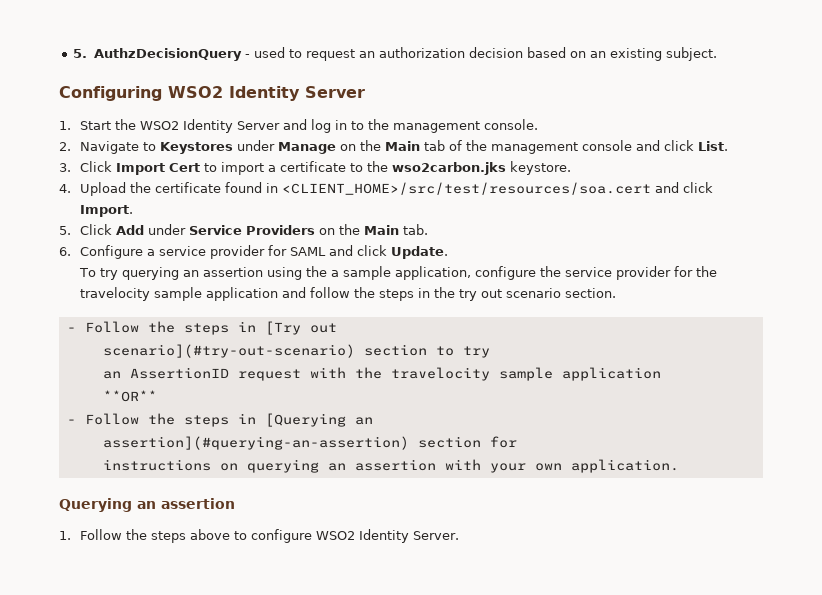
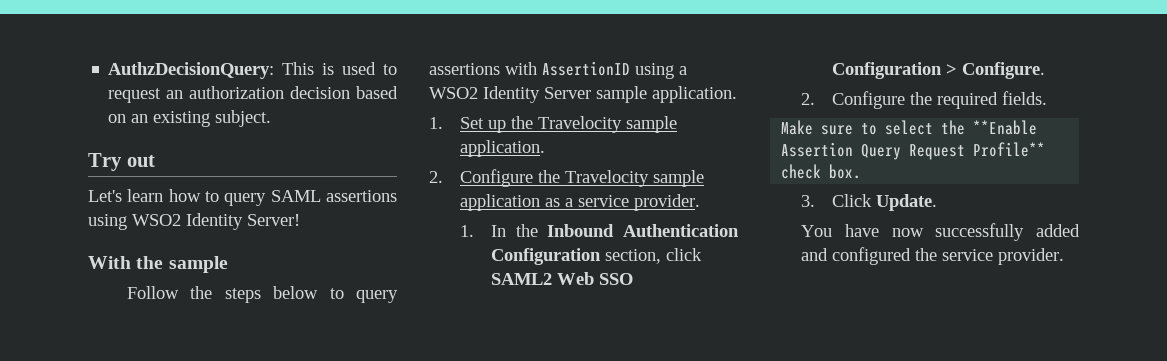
[72,48,251,61] 5. AuthzDecisionQuery - -> [108,62,335,79] AuthzDecisionQuery: This is
[59,86,365,101] [59,119,539,133] [59,140,729,154] [59,161,572,175] [59,182,714,196] [80,205,134,217] [59,224,429,235] [59,245,449,259] [79,266,718,280] [80,287,617,301] [66,321,337,335] [102,344,490,358] [102,367,661,381] [102,390,157,402] [66,413,373,427] [102,436,517,450] [102,459,679,473] [59,498,235,512] [59,529,460,543] Configuring WSO2 Identity Server // 1. Start the WSO2 Identity Server and log in to the management console. // 2. Navigate to Keystores under Manage on the Main tab of the management console and click List. // 3. Click Import Cert to import a certificate to the wso2carbon.jks keystore. // 4. Upload the certificate found in <CLIENT_HOME>/src/test/resources/soa.cert and click Import. // 5. Click Add under Service Providers on the Main tab. // 6. Configure a service provider for SAML and click Update. // To try querying an assertion using the a sample application, configure the service provider for the travelocity sample application and follow the steps in the try out scenario section. // - Follow the steps in [Try out // scenario](#try-out-scenario) section to try // an AssertionID request with the travelocity sample application // **OR** // - Follow the steps in [Querying an // assertion](#querying-an-assertion) section for // instructions on querying an assertion with your own application. // Querying an assertion // 1. Follow the steps above to configure WSO2 Identity Server. -> [88,153,155,171] [88,189,397,206] [88,213,300,230] [88,256,228,273] [126,286,398,303] [429,61,687,79] [429,86,737,103] [429,116,678,133] [460,140,546,157] [429,169,705,187] [460,194,701,211] [460,224,739,237] [491,248,703,265] [491,272,634,285] [832,62,1046,79] [801,91,1048,109] [781,120,1038,135] [781,142,1046,160] [781,164,862,179] [801,194,938,211] [801,223,1080,241] [801,247,1065,265] Try out // Let's learn how to query SAML assertions using WSO2 Identity Server! // With the sample // Follow the steps below to query assertions with AssertionID using a WSO2 Identity Server sample application. // 1. Set up the Travelocity sample application. // 2. Configure the Travelocity sample application as a service provider. // 1. In the Inbound Authentication Configuration section, click SAML2 Web SSO Configuration > Configure. // 2. Configure the required fields. // Make sure to select the **Enable Assertion Query Request Profile** check box. // 3. Click Update. // You have now successfully added and configured the service provider.

